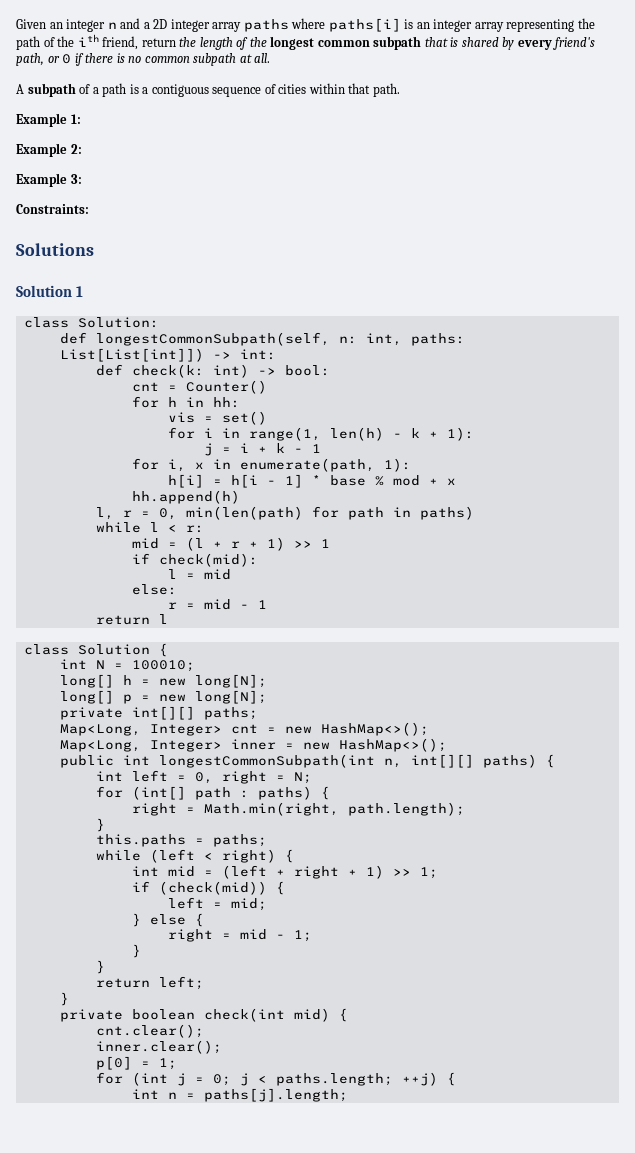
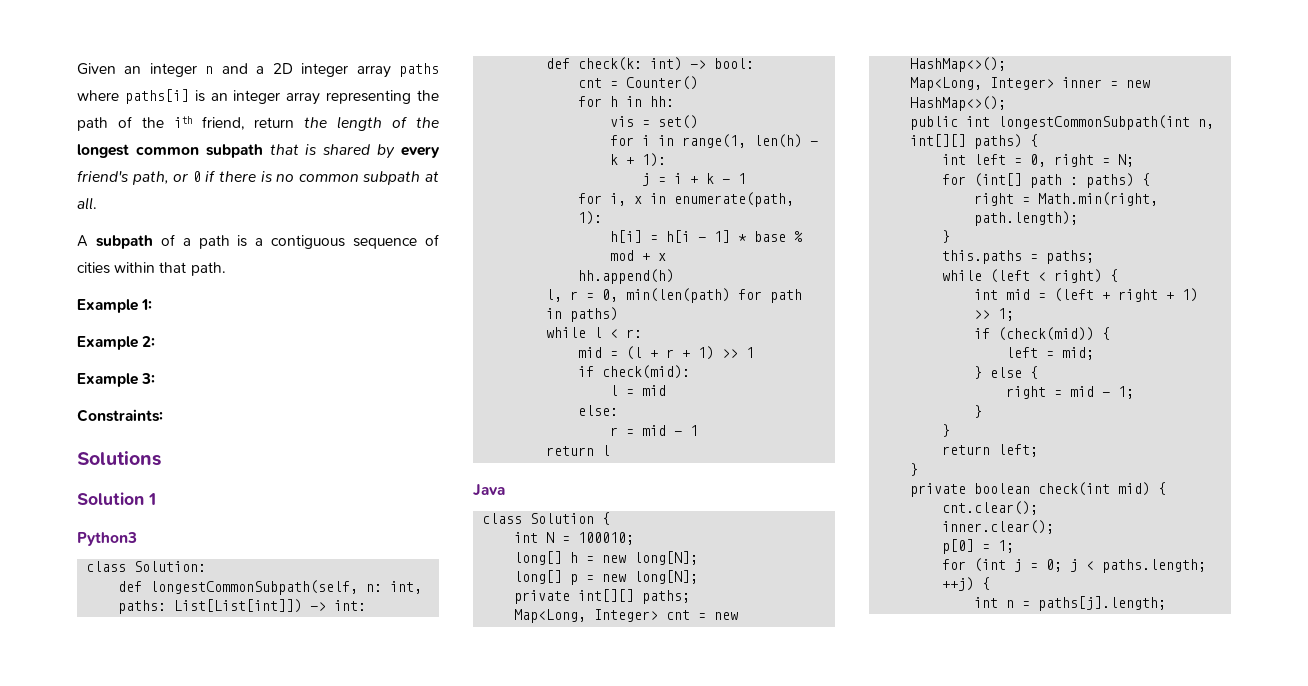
(84, 291) none -> [77,532,137,546] // Python3
(168, 619) none -> [473,484,505,496] // Java

